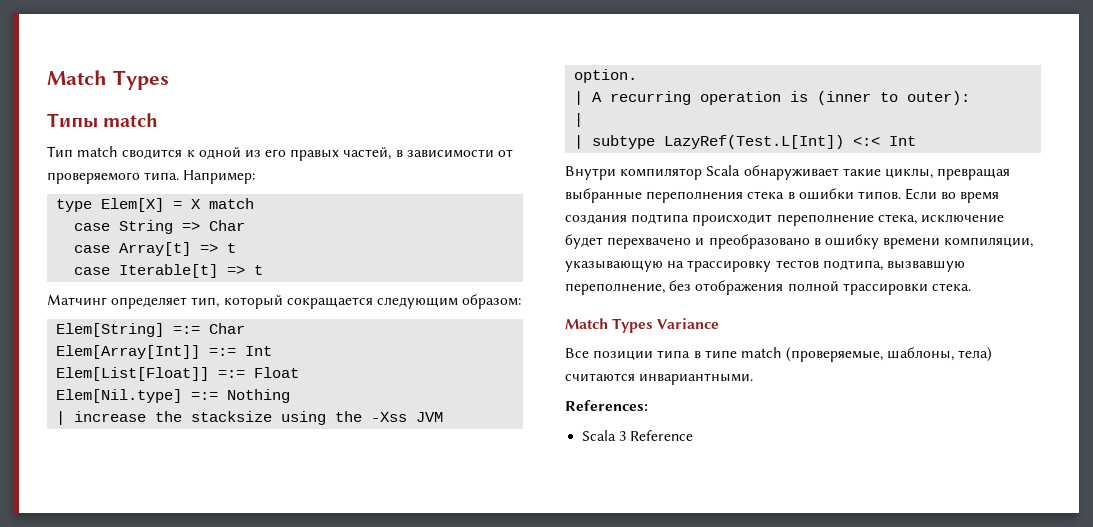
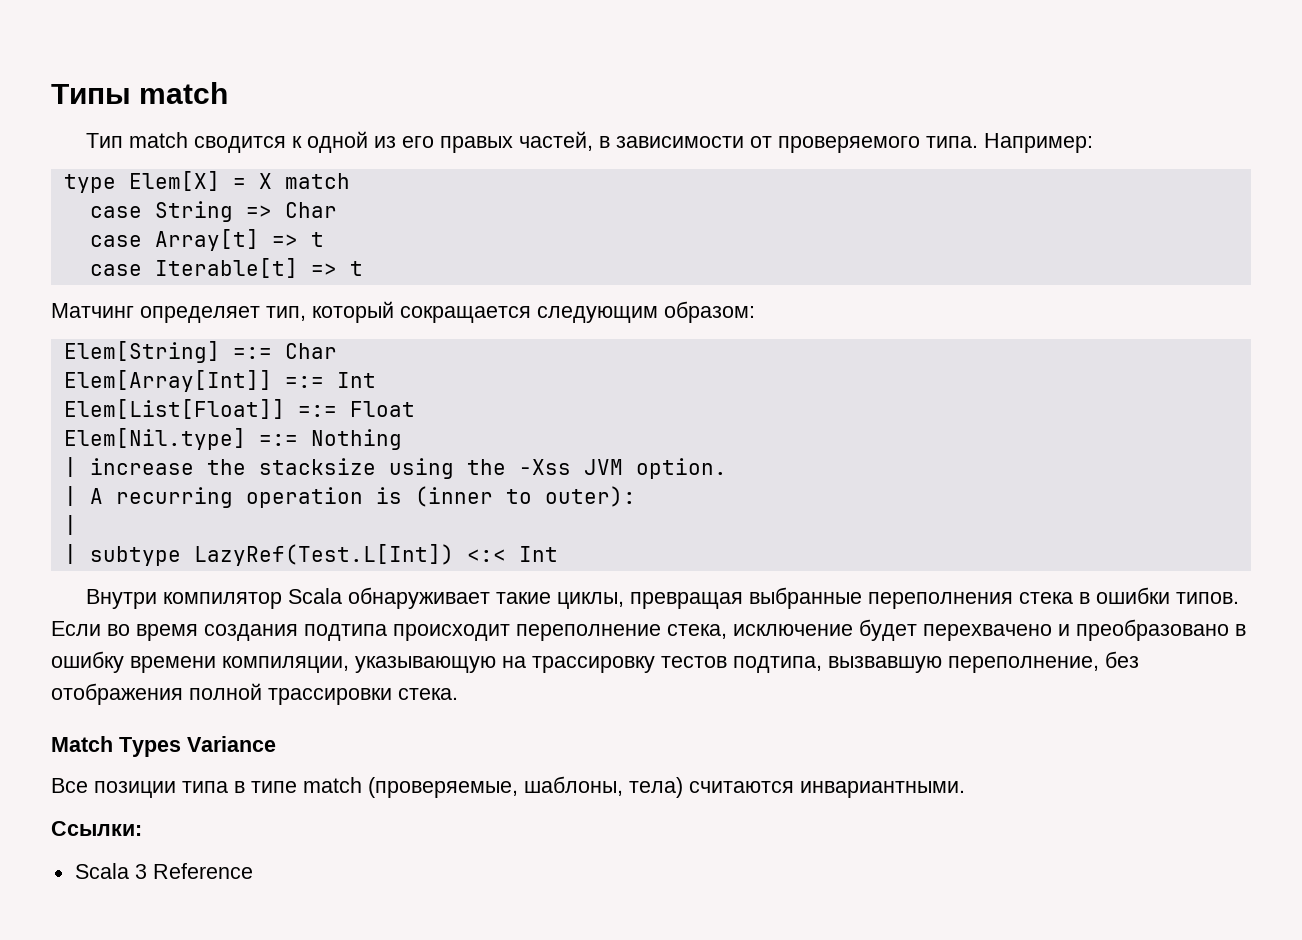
[47,70,169,90] Match Types // -> (51, 94) none
[565,400,648,411] References: -> [51,821,142,836] Ссылки:

